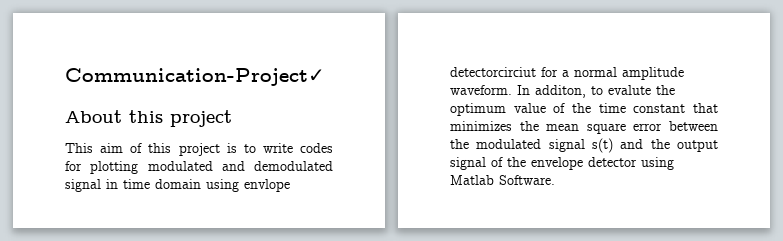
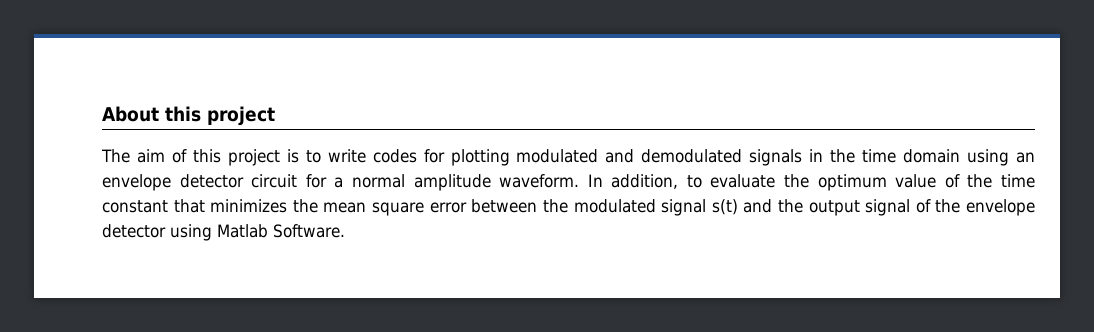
[65,68,325,86] Communication-Project✓ // -> (102, 114) none
[65,143,93,153] This -> [101,149,130,163] The
[65,179,290,192] [450,67,536,77] signal in time domain using envlope detectorcirciut -> [749,149,1036,166] [102,174,298,191] signals in the time domain using an envelope detector circuit
[535,85,651,98] additon, to evalute -> [611,174,776,189] addition, to evaluate

